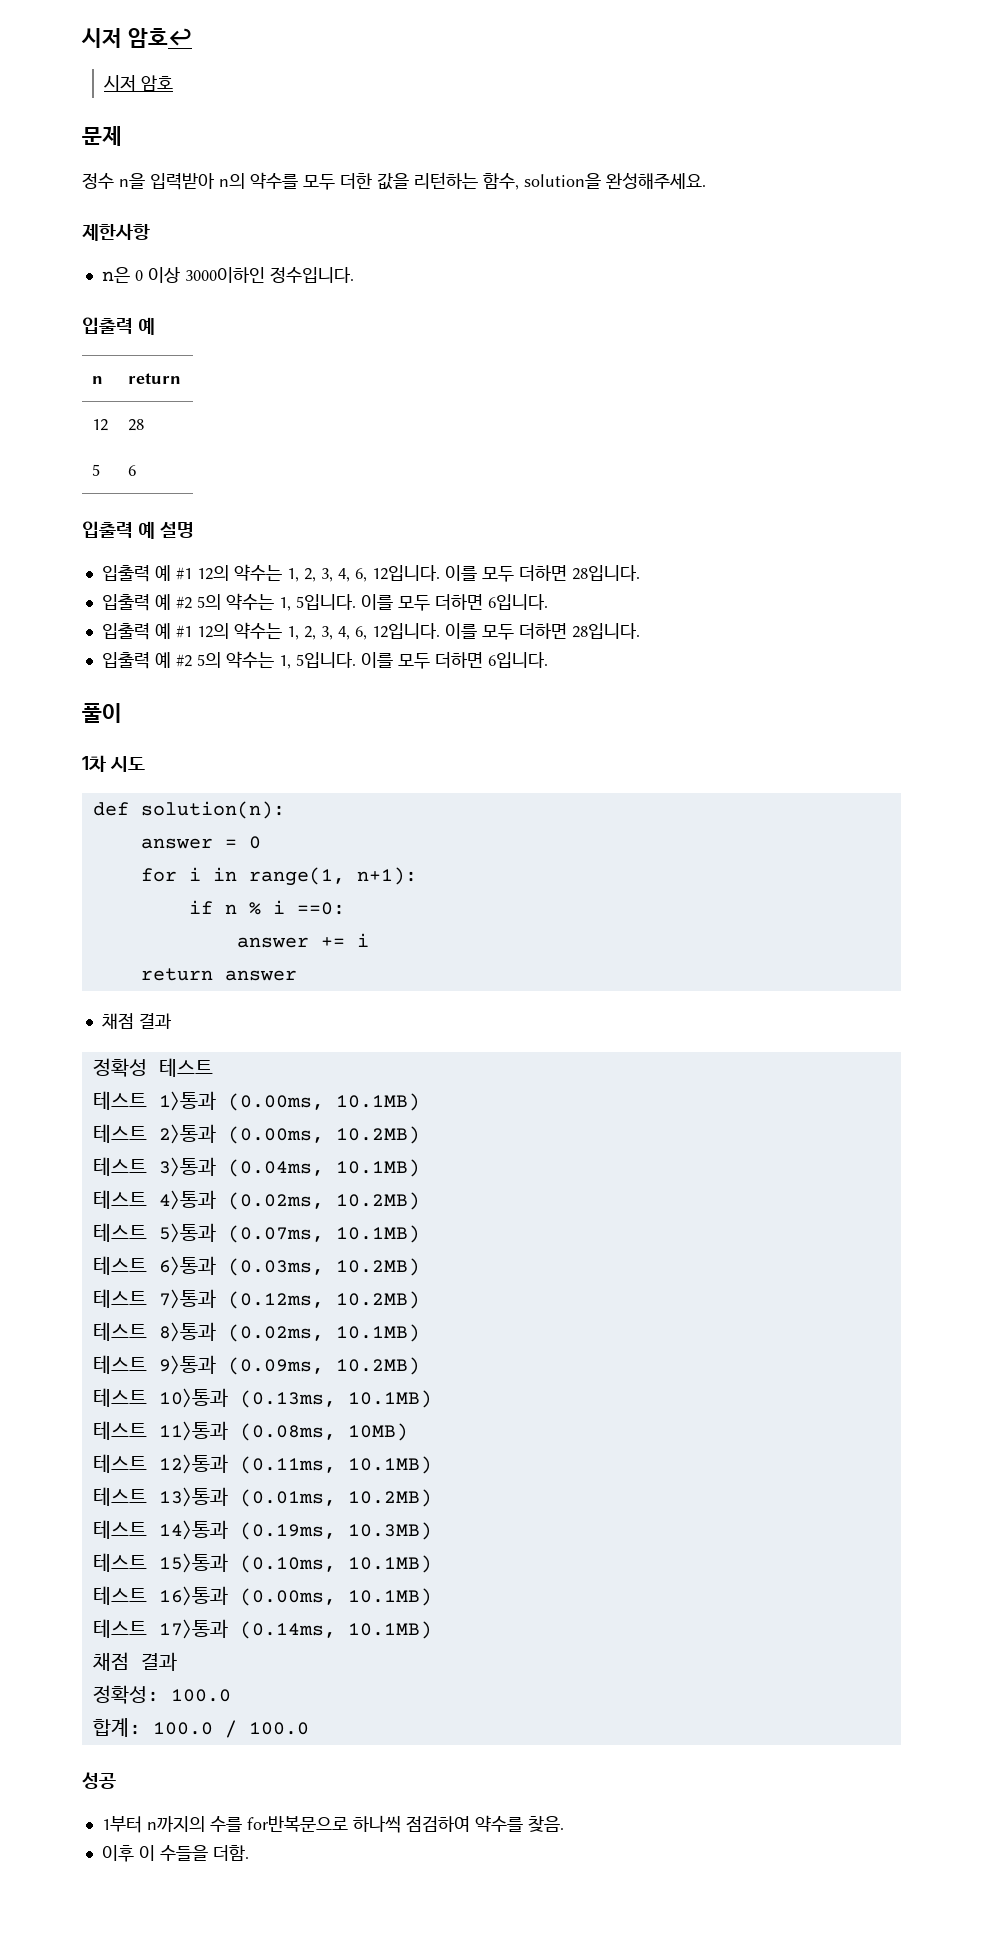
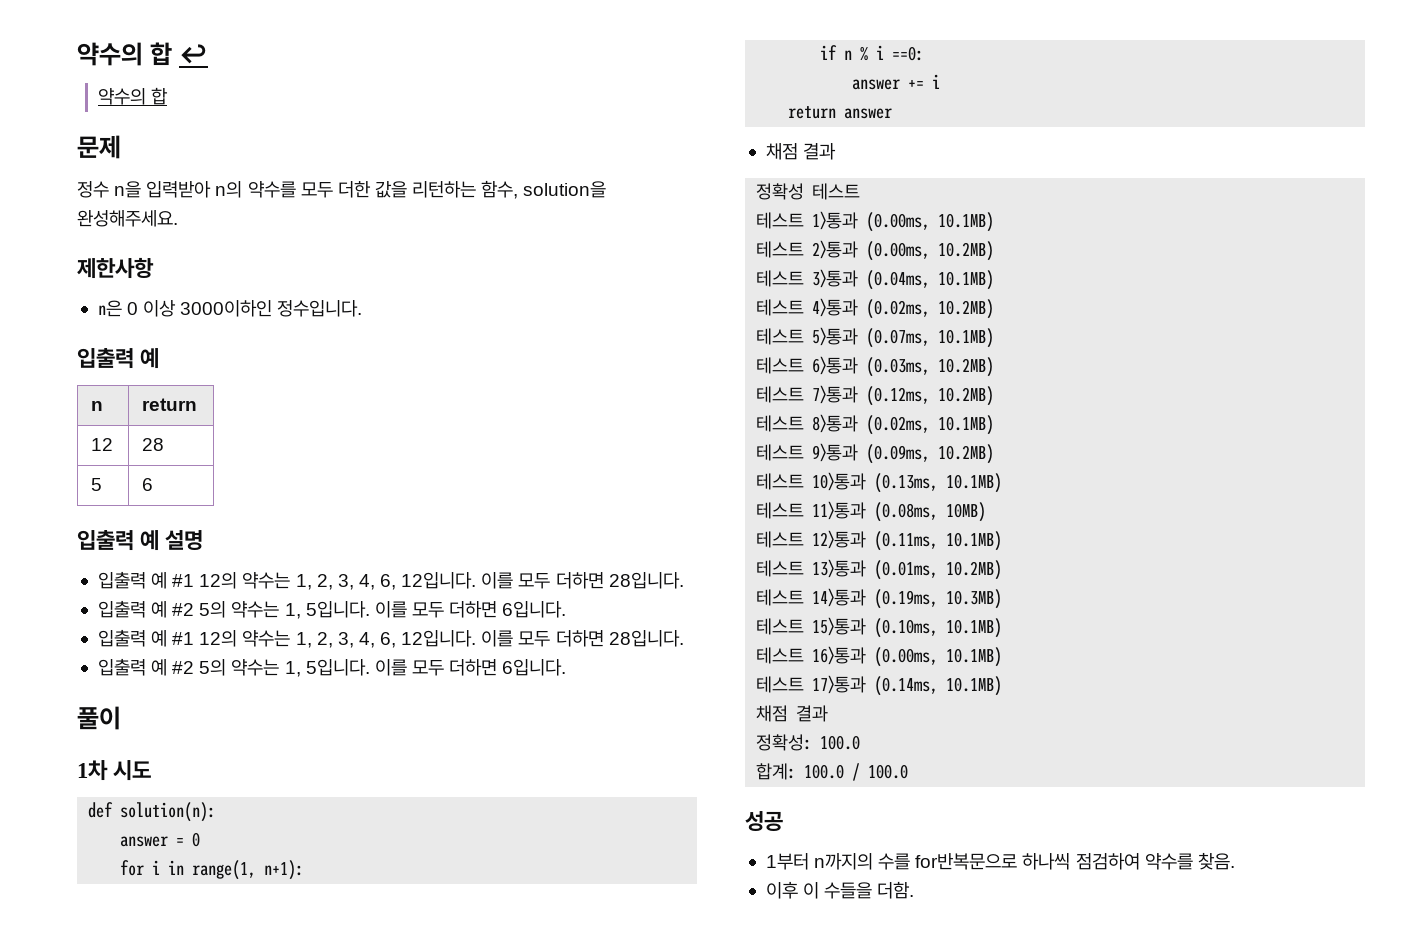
[81,28,192,48] [104,75,174,91] 시저 암호↩ // 시저 암호 -> [77,42,208,66] [98,87,169,105] 약수의 합 ↩ // 약수의 합

